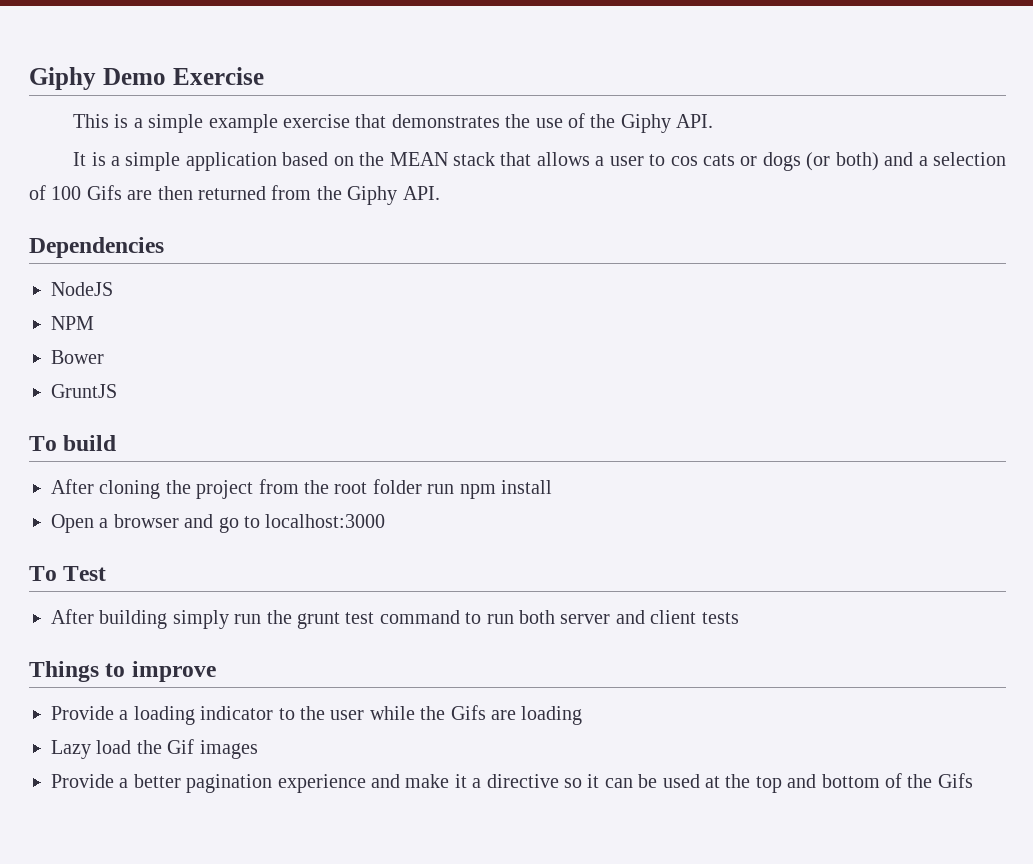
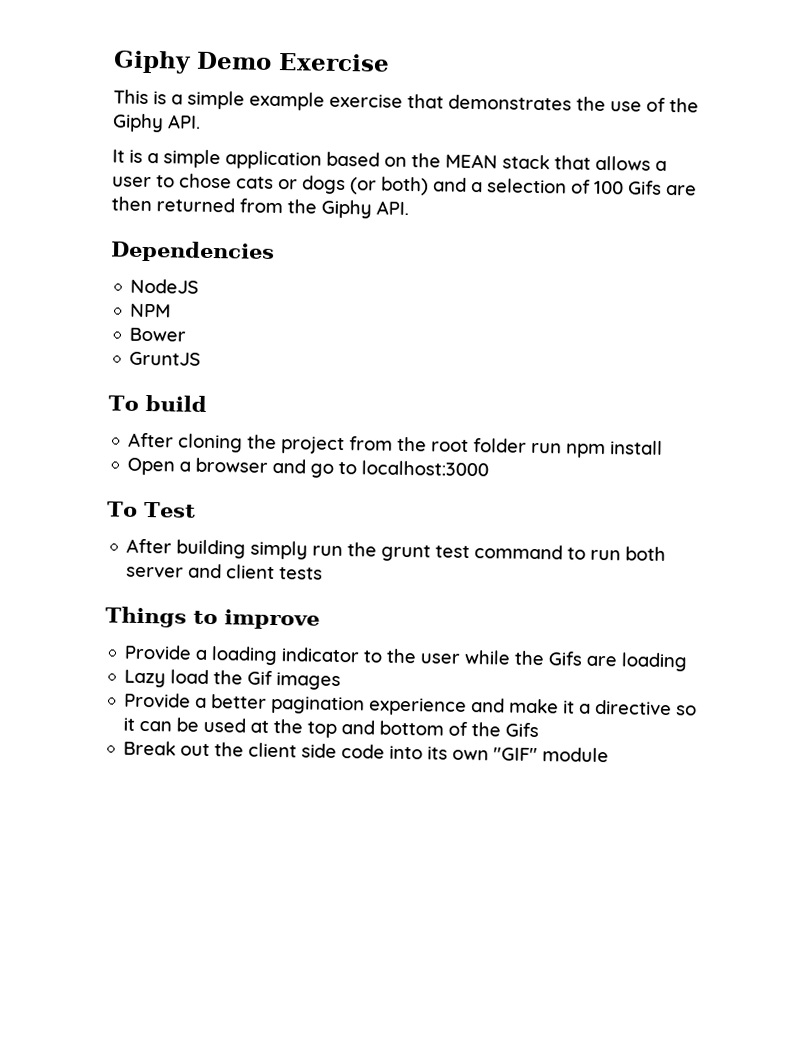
[670,156,698,166] cos -> [179,173,232,189] chose
(973, 780) none -> [123,740,610,763] // Break out the client side code into its own "GIF" module

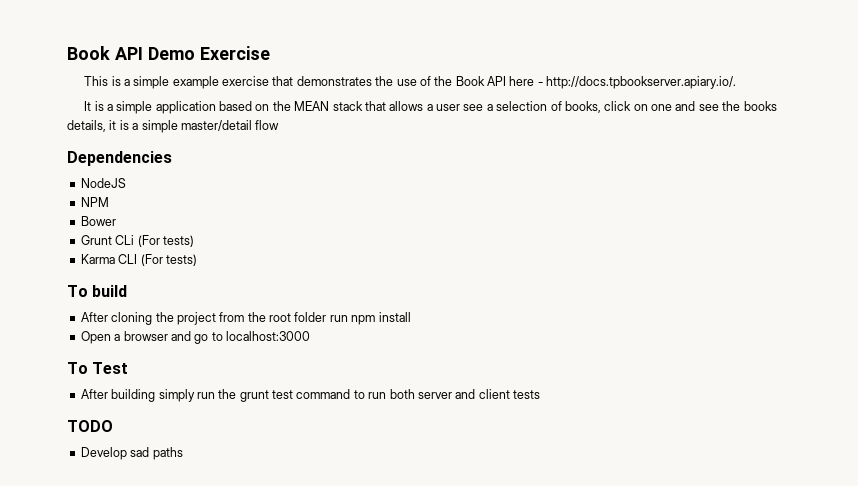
[113,50,191,74] Giphy -> [67,46,143,60] Book API
[112,113,201,133] Giphy API. -> [455,76,737,89] Book API here - http://docs.tpbookserver.apiary.io/.
[156,173,697,196] [111,196,409,219] [110,240,275,263] [130,278,200,294] [130,303,172,318] [129,327,187,342] [129,351,202,366] to chose cats or dogs (or both) and a selection of 100 Gifs are then returned from the Giphy API. // Dependencies // NodeJS // NPM // Bower // GruntJS -> [463,101,777,113] [67,120,280,133] [67,151,172,166] [80,178,126,188] [80,197,109,207] [80,216,116,226] [80,235,194,247] [80,254,197,266] see a selection of books, click on one and see the books details, it is a simple master/detail flow // Dependencies // NodeJS // NPM // Bower // Grunt CLi (For tests) // Karma CLI (For tests)
[105,606,320,630] [124,644,689,672] [124,669,342,691] [124,692,698,716] [123,717,540,738] [123,740,610,763] Things to improve // Provide a loading indicator to the user while the Gifs are loading // Lazy load the Gif images // Provide a better pagination experience and make it a directive so it can be used at the top and bottom of the Gifs // Break out the client side code into its own "GIF" module -> [67,420,113,432] [80,447,183,460] TODO // Develop sad paths

